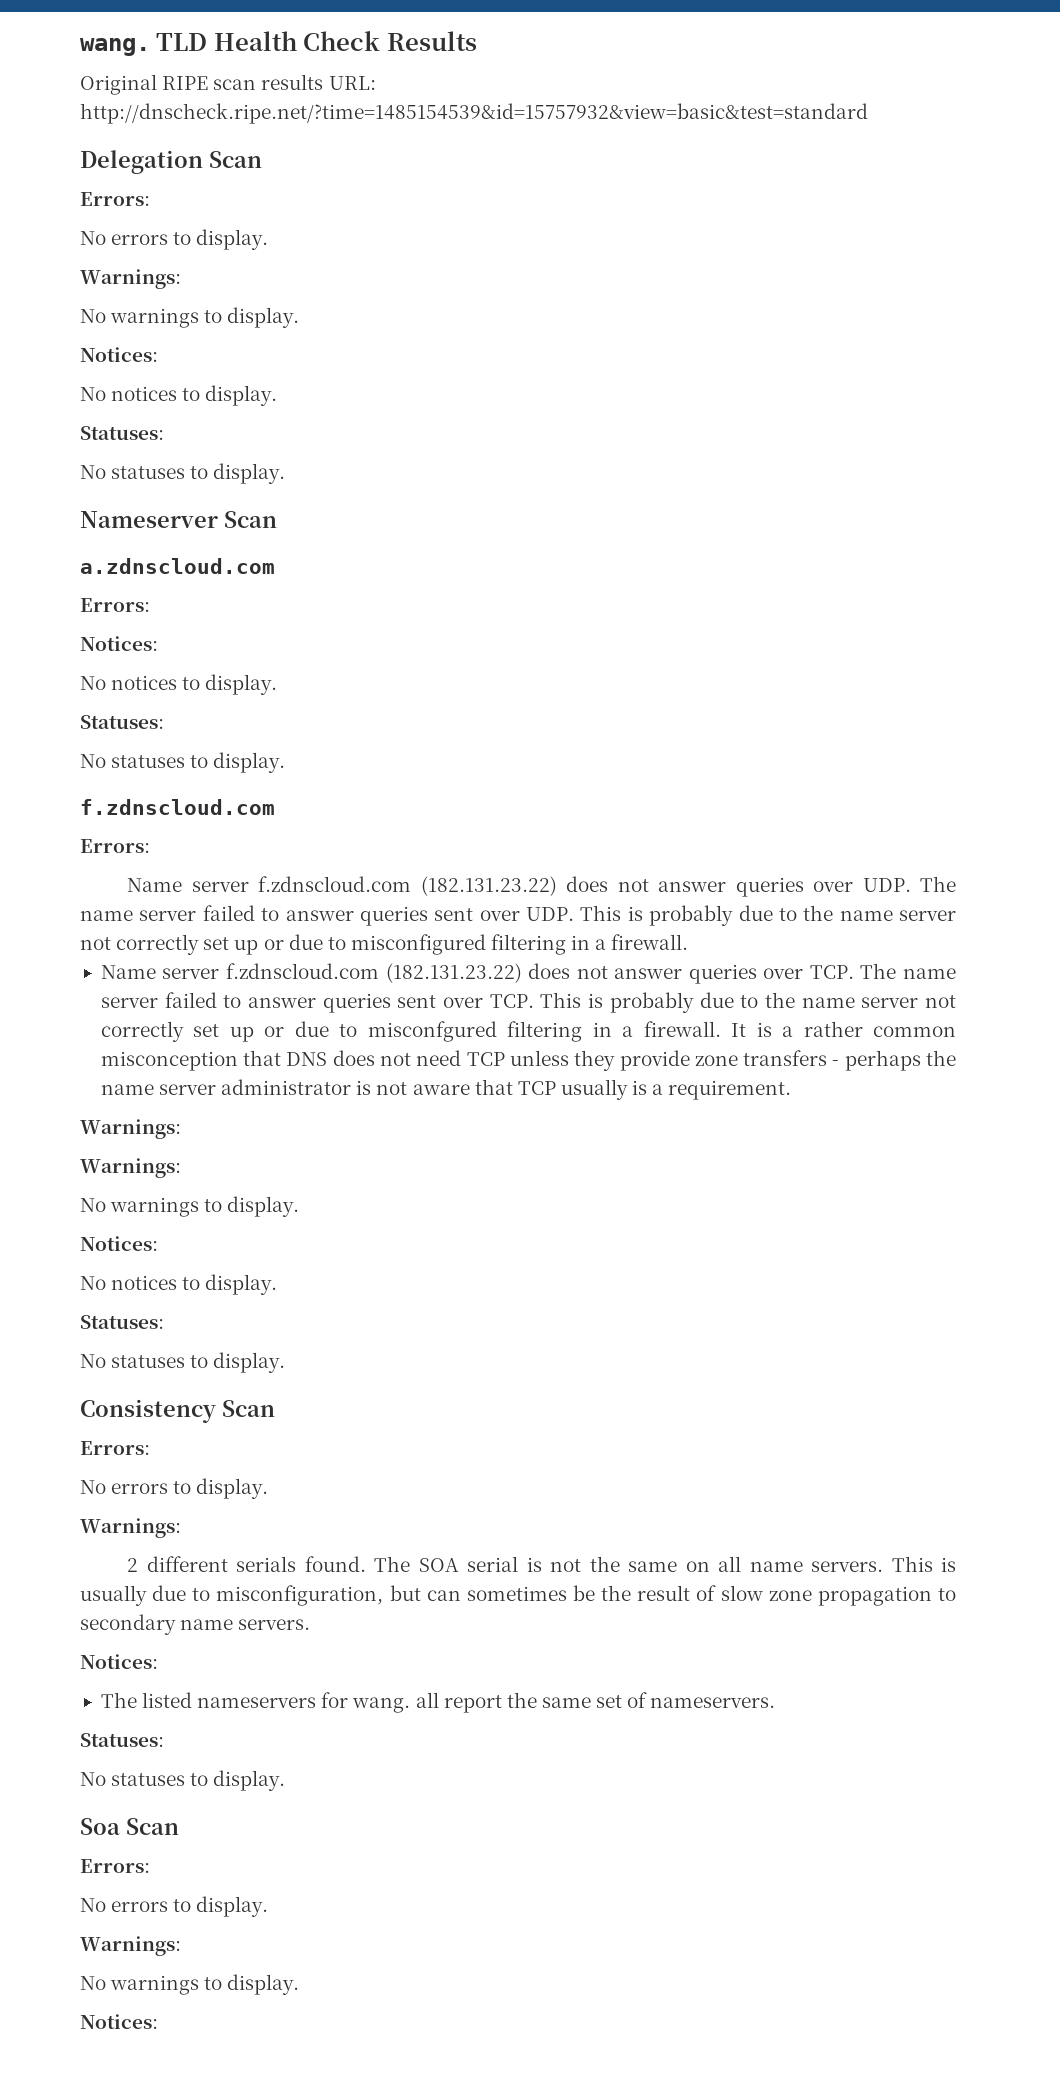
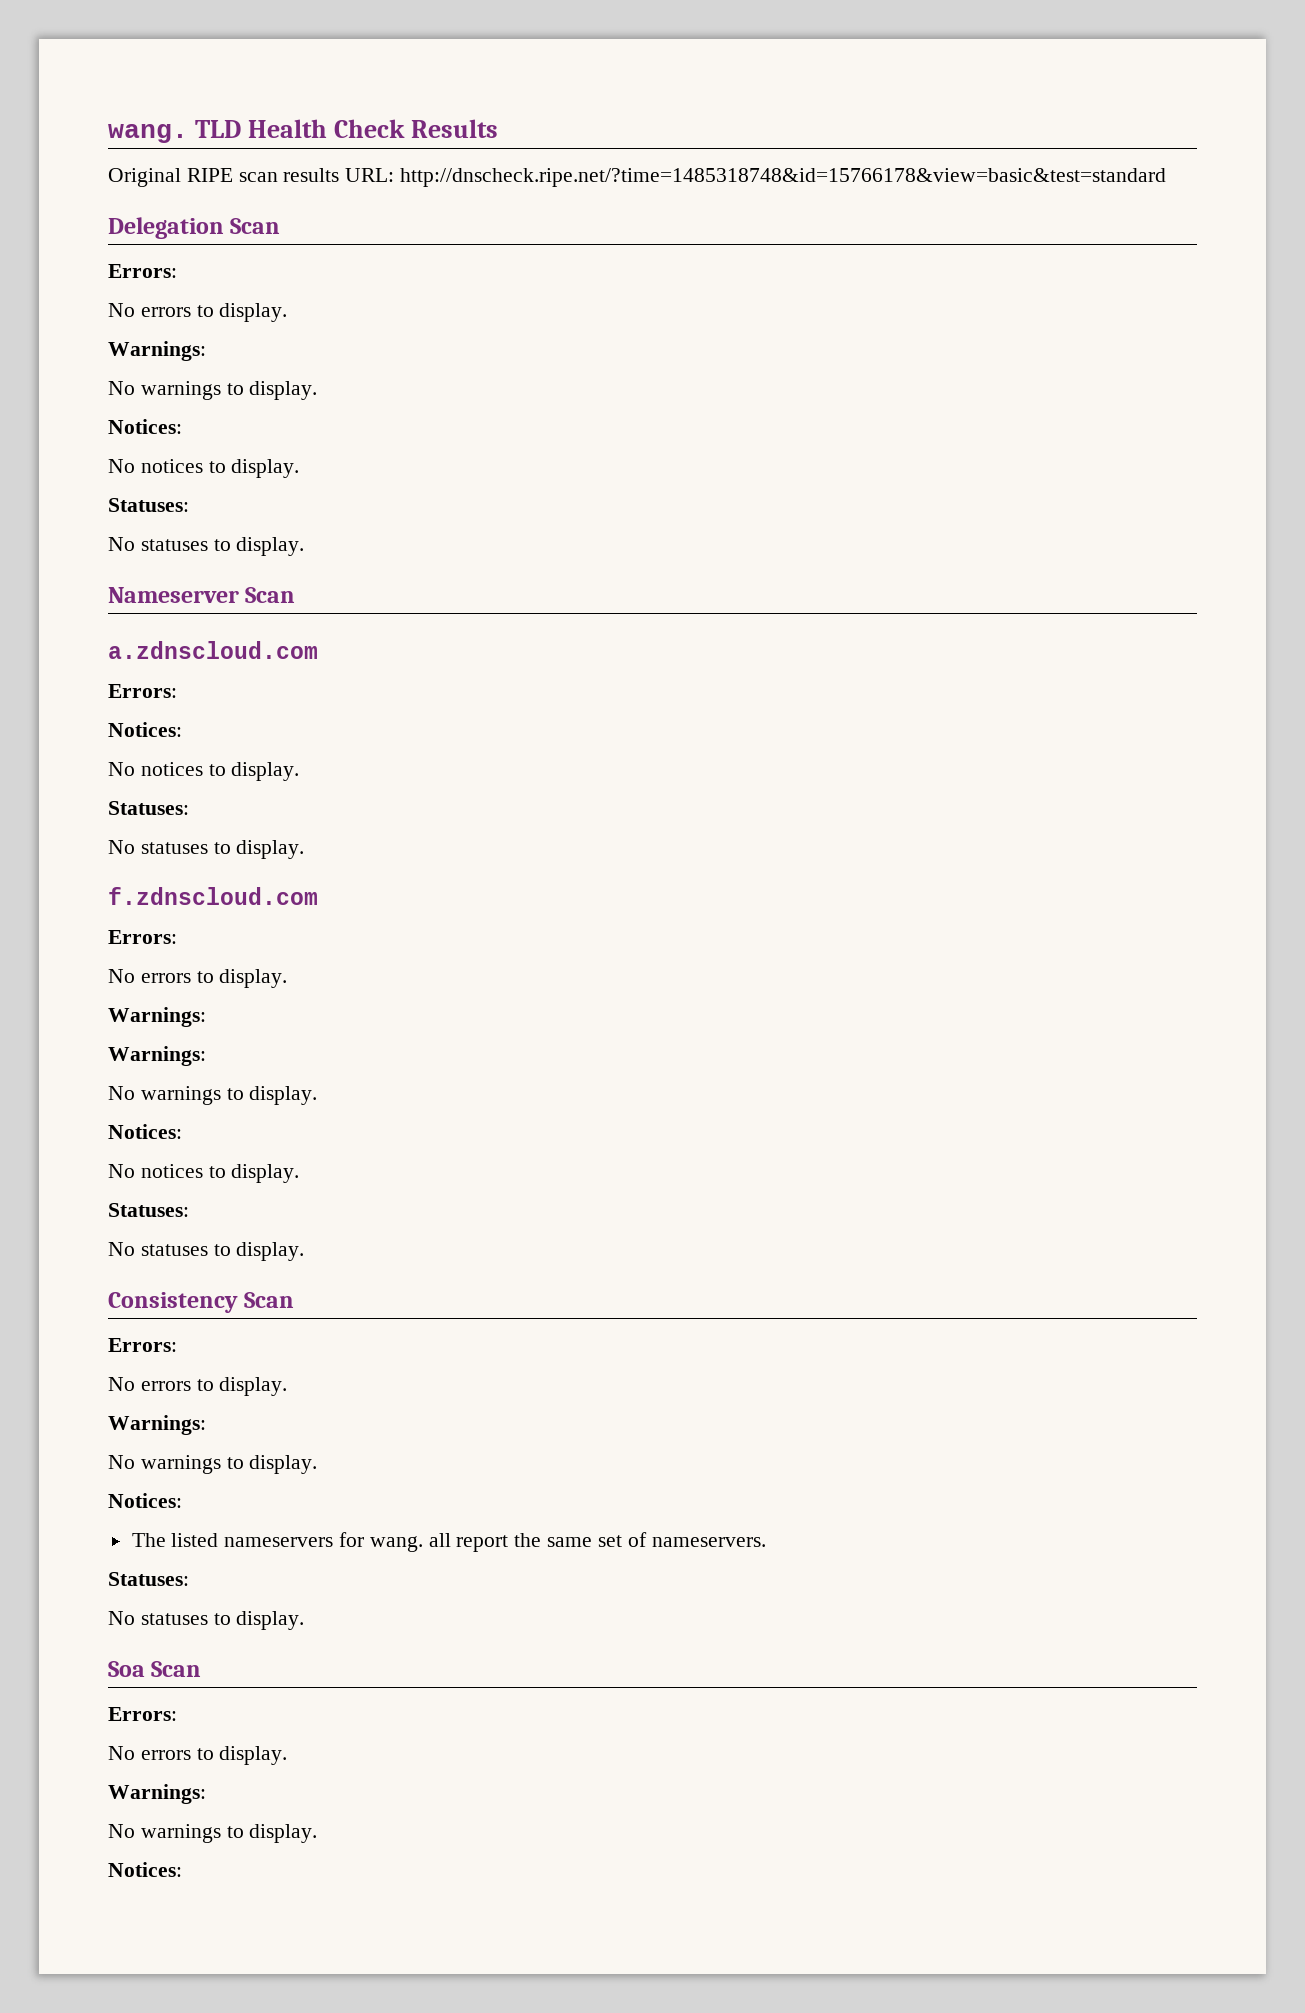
[80,103,868,124] http://dnscheck.ripe.net/?time=1485154539&id=15757932&view=basic&test=standard -> [400,168,1167,187] http://dnscheck.ripe.net/?time=1485318748&id=15766178&view=basic&test=standard
[127,876,956,897] [80,905,956,926] [80,934,689,955] [100,963,956,984] [100,992,957,1013] [100,1021,957,1042] [100,1050,956,1071] [100,1079,792,1100] Name server f.zdnscloud.com (182.131.23.22) does not answer queries over UDP. The name server failed to answer queries sent over UDP. This is probably due to the name server not correctly set up or due to misconfigured filtering in a firewall. // Name server f.zdnscloud.com (182.131.23.22) does not answer queries over TCP. The name server failed to answer queries sent over TCP. This is probably due to the name server not correctly set up or due to misconfgured filtering in a firewall. It is a rather common misconception that DNS does not need TCP unless they provide zone transfers - perhaps the name server administrator is not aware that TCP usually is a requirement. -> [108,969,288,988] No errors to display.
[127,1556,957,1572] [80,1585,956,1606] [80,1614,311,1635] 2 different serials found. The SOA serial is not the same on all name servers. This is usually due to misconfiguration, but can sometimes be the result of slow zone propagation to secondary name servers. -> [108,1455,318,1474] No warnings to display.

